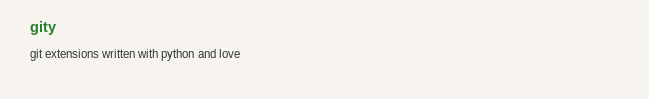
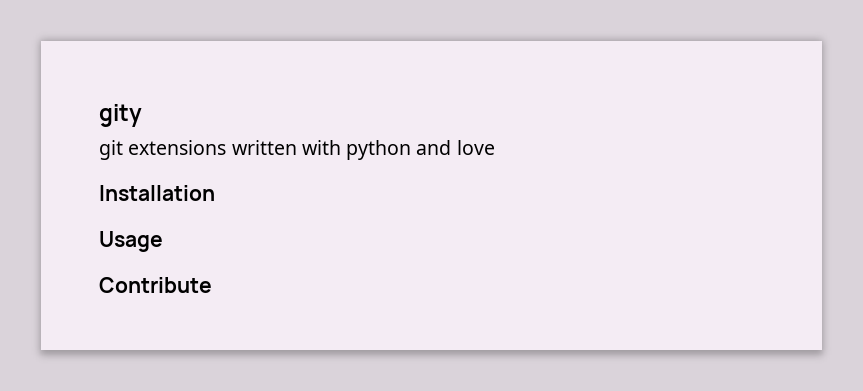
(240, 53) none -> [99,185,215,201] [99,231,163,252] [99,277,212,293] // Installation // Usage // Contribute

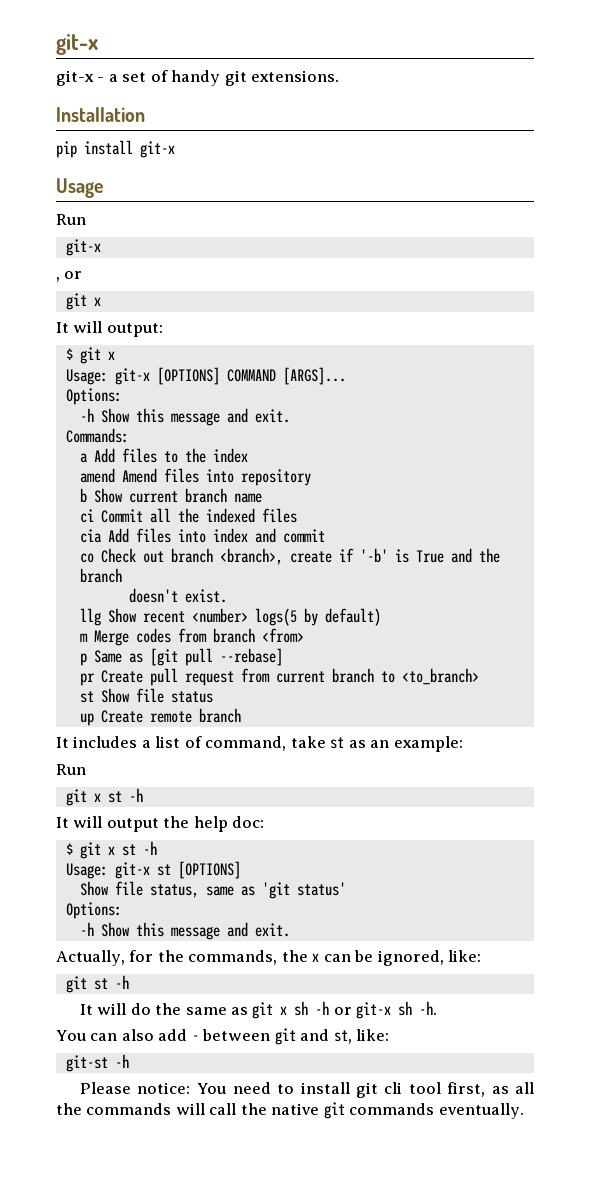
[99,104,142,127] [99,140,495,160] [99,185,215,201] [99,231,163,252] [99,277,212,293] gity // git extensions written with python and love // Installation // Usage // Contribute -> [56,34,98,55] [56,70,340,86] [56,107,145,122] [56,140,175,158] [56,178,103,198] [56,214,86,225] [65,239,101,256] [56,271,83,282] [65,293,101,310] [56,321,163,337] [65,347,115,364] [65,367,346,385] [65,388,122,405] [79,408,290,426] [65,428,129,443] [79,448,248,463] [79,468,311,486] [79,488,262,503] [79,508,297,523] [79,528,325,543] [79,548,500,565] [79,568,122,583] [128,588,227,603] [79,608,381,626] [79,628,304,646] [79,648,283,666] [79,668,479,686] [79,688,213,703] [79,708,241,726] [56,736,463,752] [56,764,86,775] [65,788,143,806] [56,816,265,832] [65,841,157,859] [65,861,241,879] [79,881,346,899] [65,902,122,919] [79,922,290,940] [56,950,482,966] [65,975,129,993] [79,1001,438,1019] [56,1028,390,1045] [65,1054,129,1072] [79,1082,534,1098] [56,1102,524,1119] git-x // git-x - a set of handy git extensions. // Installation // pip install git-x // Usage // Run // git-x // , or // git x // It will output: // $ git x // Usage: git-x [OPTIONS] COMMAND [ARGS]... // Options: // -h Show this message and exit. // Commands: // a Add files to the index // amend Amend files into repository // b Show current branch name // ci Commit all the indexed files // cia Add files into index and commit // co Check out branch <branch>, create if '-b' is True and the branch // doesn't exist. // llg Show recent <number> logs(5 by default) // m Merge codes from branch <from> // p Same as [git pull --rebase] // pr Create pull request from current branch to <to_branch> // st Show file status // up Create remote branch // It includes a list of command, take st as an example: // Run // git x st -h // It will output the help doc: // $ git x st -h // Usage: git-x st [OPTIONS] // Show file status, same as 'git status' // Options: // -h Show this message and exit. // Actually, for the commands, the x can be ignored, like: // git st -h // It will do the same as git x sh -h or git-x sh -h. // You can also add - between git and st, like: // git-st -h // Please notice: You need to install git cli tool first, as all the commands will call the native git commands eventually.

